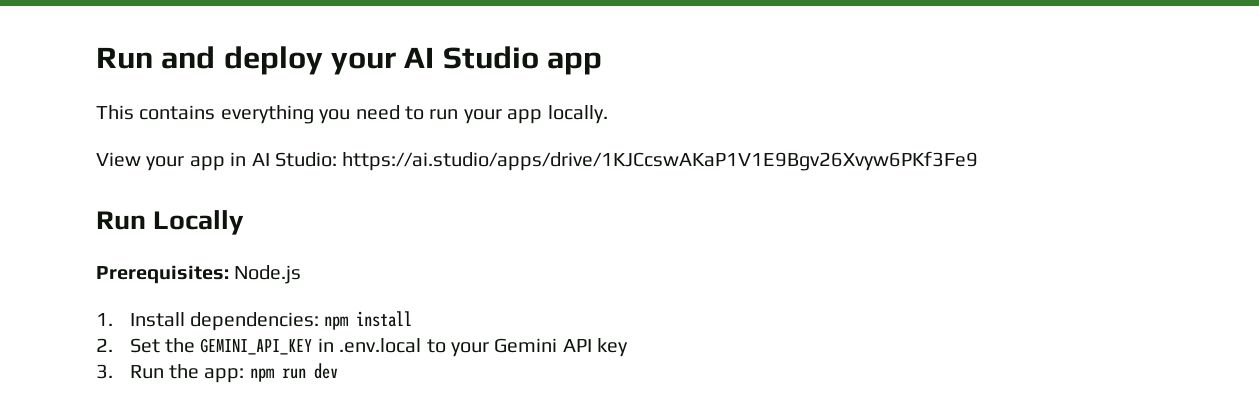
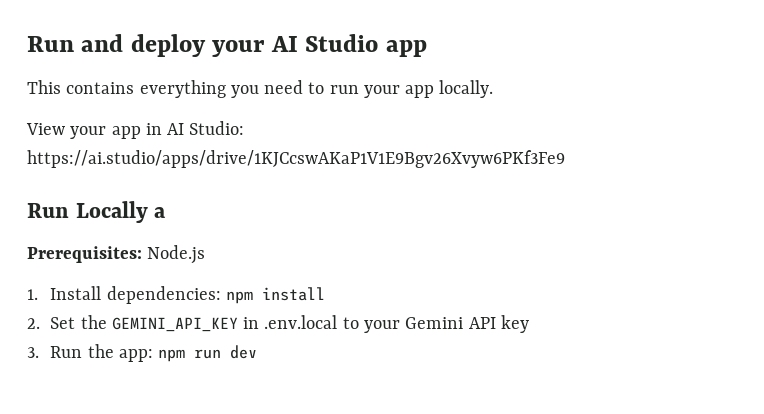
(245, 222) none -> [154,207,167,218] a

